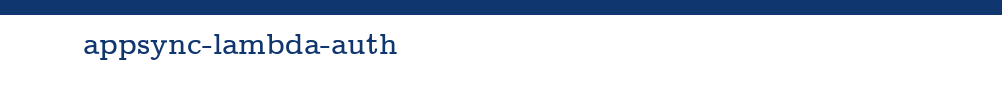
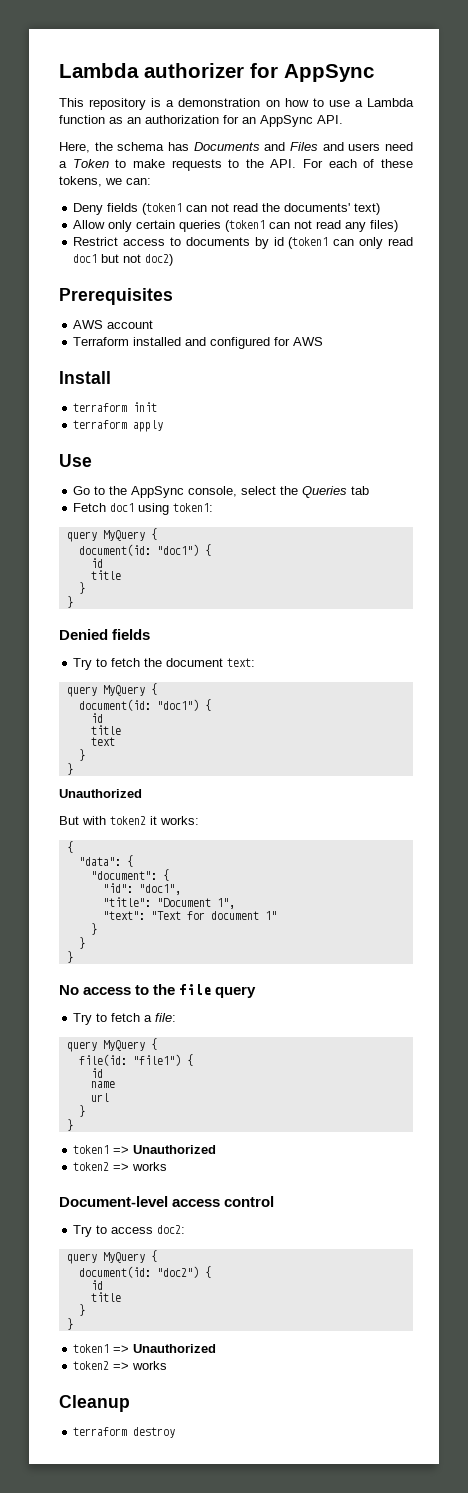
[83,34,398,60] appsync-lambda-auth -> [59,63,374,82] [59,98,414,110] [59,115,343,127] [59,142,414,153] [59,159,413,171] [59,176,151,187] [73,203,381,215] [73,220,399,232] [73,237,413,249] [73,254,174,266] [59,288,173,305] [73,320,154,329] [73,337,324,349] [59,371,111,384] [73,402,158,412] [73,420,164,432] [59,454,92,467] [73,486,370,498] [73,503,214,515] [66,528,157,542] [78,544,211,556] [90,558,103,568] [90,570,121,580] [78,582,85,594] [66,596,73,608] [59,629,151,640] [73,658,256,670] [66,683,157,697] [78,699,211,711] [90,713,103,723] [90,725,121,735] [90,737,115,746] [78,749,85,761] [66,763,73,775] [59,789,142,798] [59,816,199,825] [66,841,73,853] [78,855,133,867] [90,869,169,881] [102,883,181,895] [102,897,235,909] [102,911,277,920] [90,923,97,935] [78,937,85,949] [66,951,73,963] [59,984,257,998] [73,1013,177,1025] [66,1038,157,1052] [78,1054,193,1066] [90,1068,103,1078] [90,1081,115,1088] [90,1093,109,1102] [78,1105,85,1117] [66,1119,73,1131] [73,1145,217,1154] [73,1162,168,1171] [59,1196,275,1207] [73,1225,186,1237] [66,1250,157,1264] [78,1266,211,1278] [90,1280,103,1290] [90,1292,121,1302] [78,1304,85,1316] [66,1318,73,1330] [73,1344,217,1353] [73,1361,168,1370] [59,1395,130,1412] [73,1427,176,1438] Lambda authorizer for AppSync // This repository is a demonstration on how to use a Lambda function as an authorization for an AppSync API. // Here, the schema has Documents and Files and users need a Token to make requests to the API. For each of these tokens, we can: // Deny fields (token1 can not read the documents' text) // Allow only certain queries (token1 can not read any files) // Restrict access to documents by id (token1 can only read doc1 but not doc2) // Prerequisites // AWS account // Terraform installed and configured for AWS // Install // terraform init // terraform apply // Use // Go to the AppSync console, select the Queries tab // Fetch doc1 using token1: // query MyQuery { // document(id: "doc1") { // id // title // } // } // Denied fields // Try to fetch the document text: // query MyQuery { // document(id: "doc1") { // id // title // text // } // } // Unauthorized // But with token2 it works: // { // "data": { // "document": { // "id": "doc1", // "title": "Document 1", // "text": "Text for document 1" // } // } // } // No access to the file query // Try to fetch a file: // query MyQuery { // file(id: "file1") { // id // name // url // } // } // token1 => Unauthorized // token2 => works // Document-level access control // Try to access doc2: // query MyQuery { // document(id: "doc2") { // id // title // } // } // token1 => Unauthorized // token2 => works // Cleanup // terraform destroy

